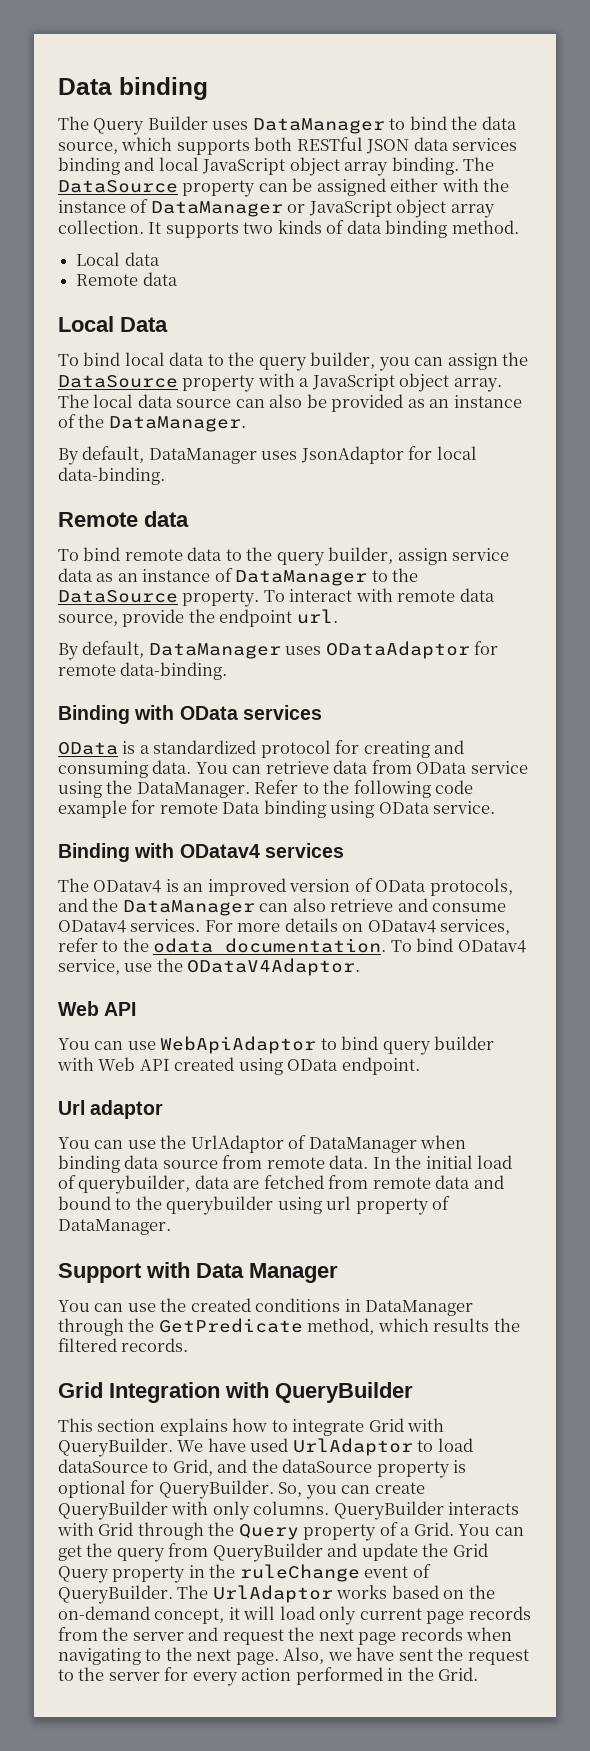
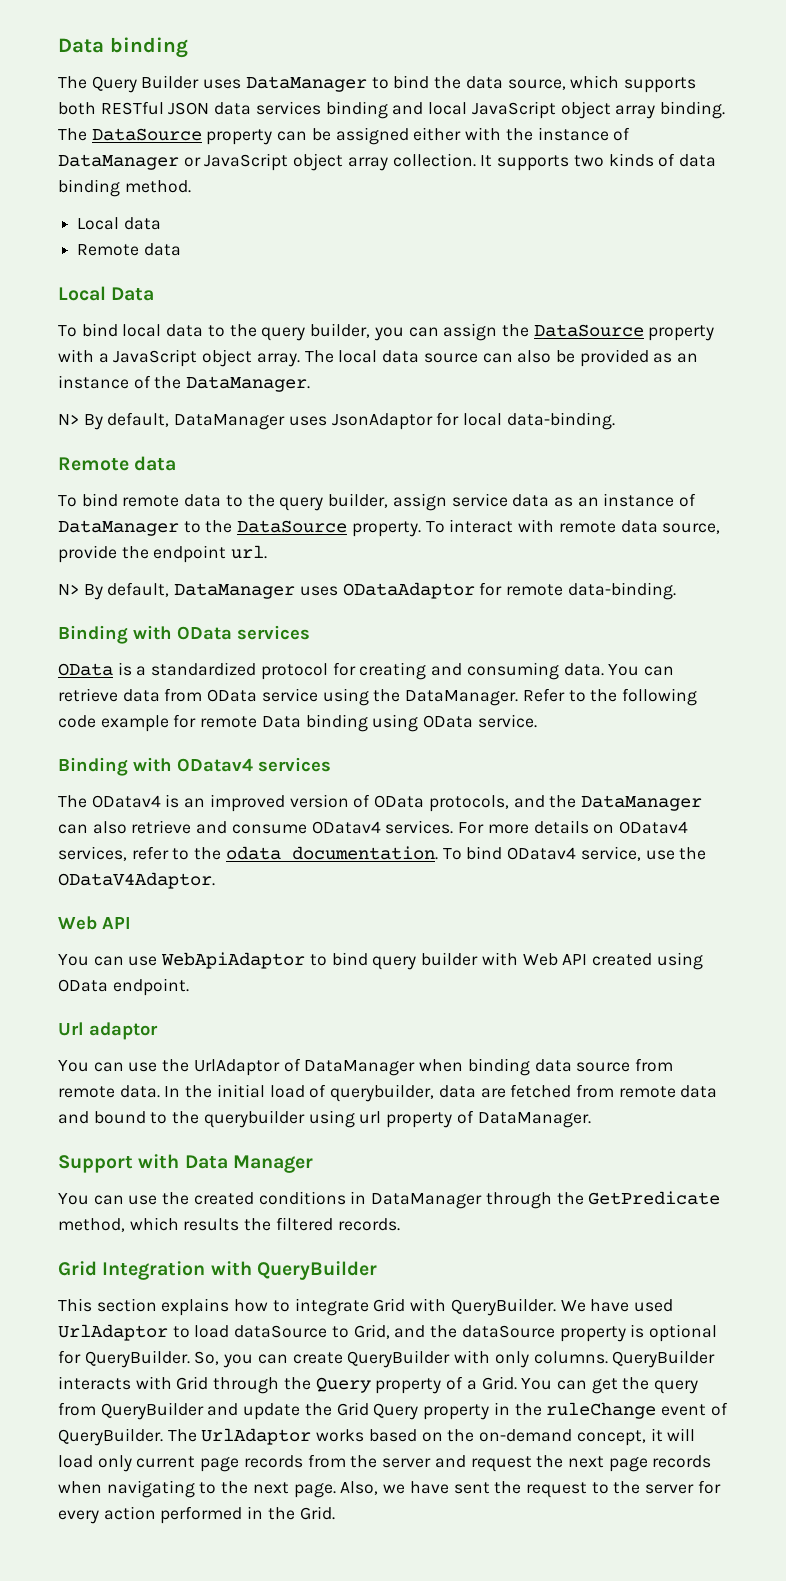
(246, 424) none -> [58,414,79,425] N>
(338, 616) none -> [58,584,79,595] N>

